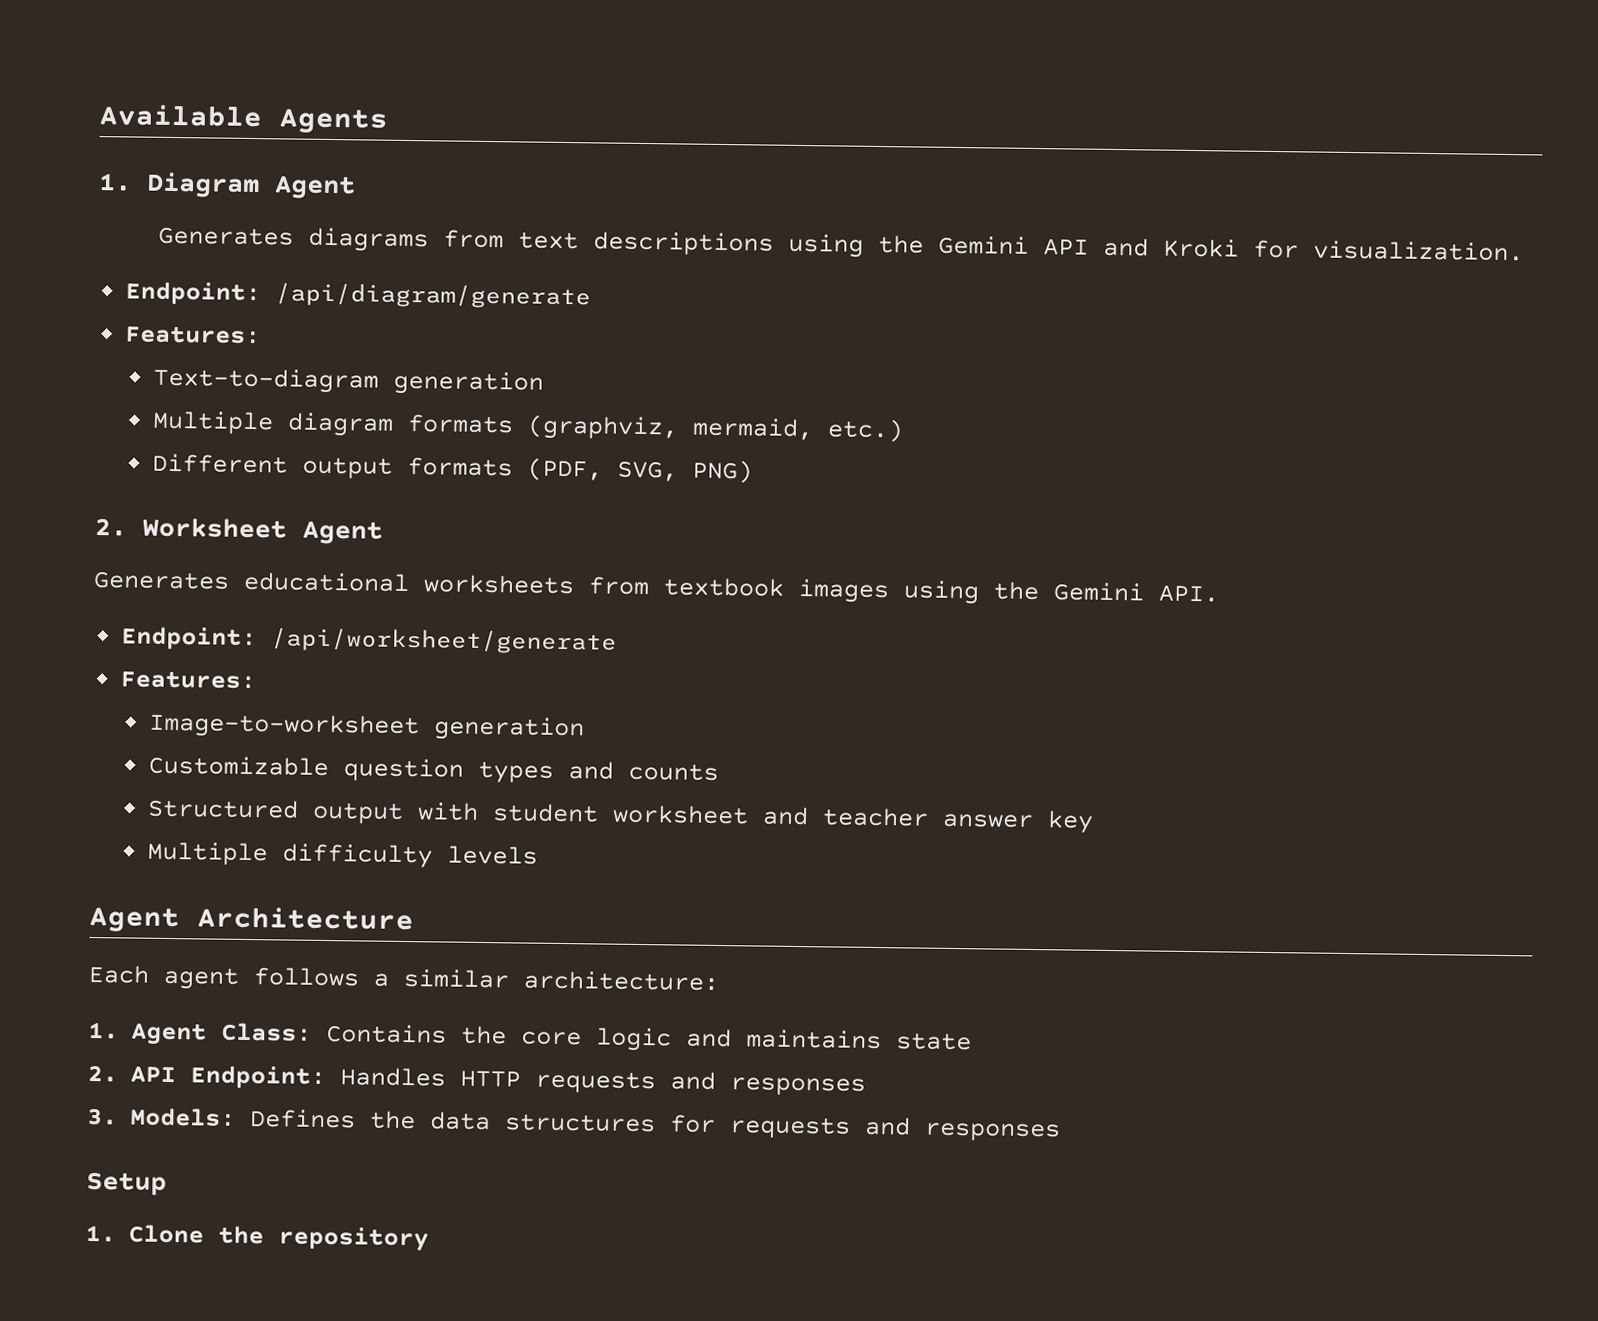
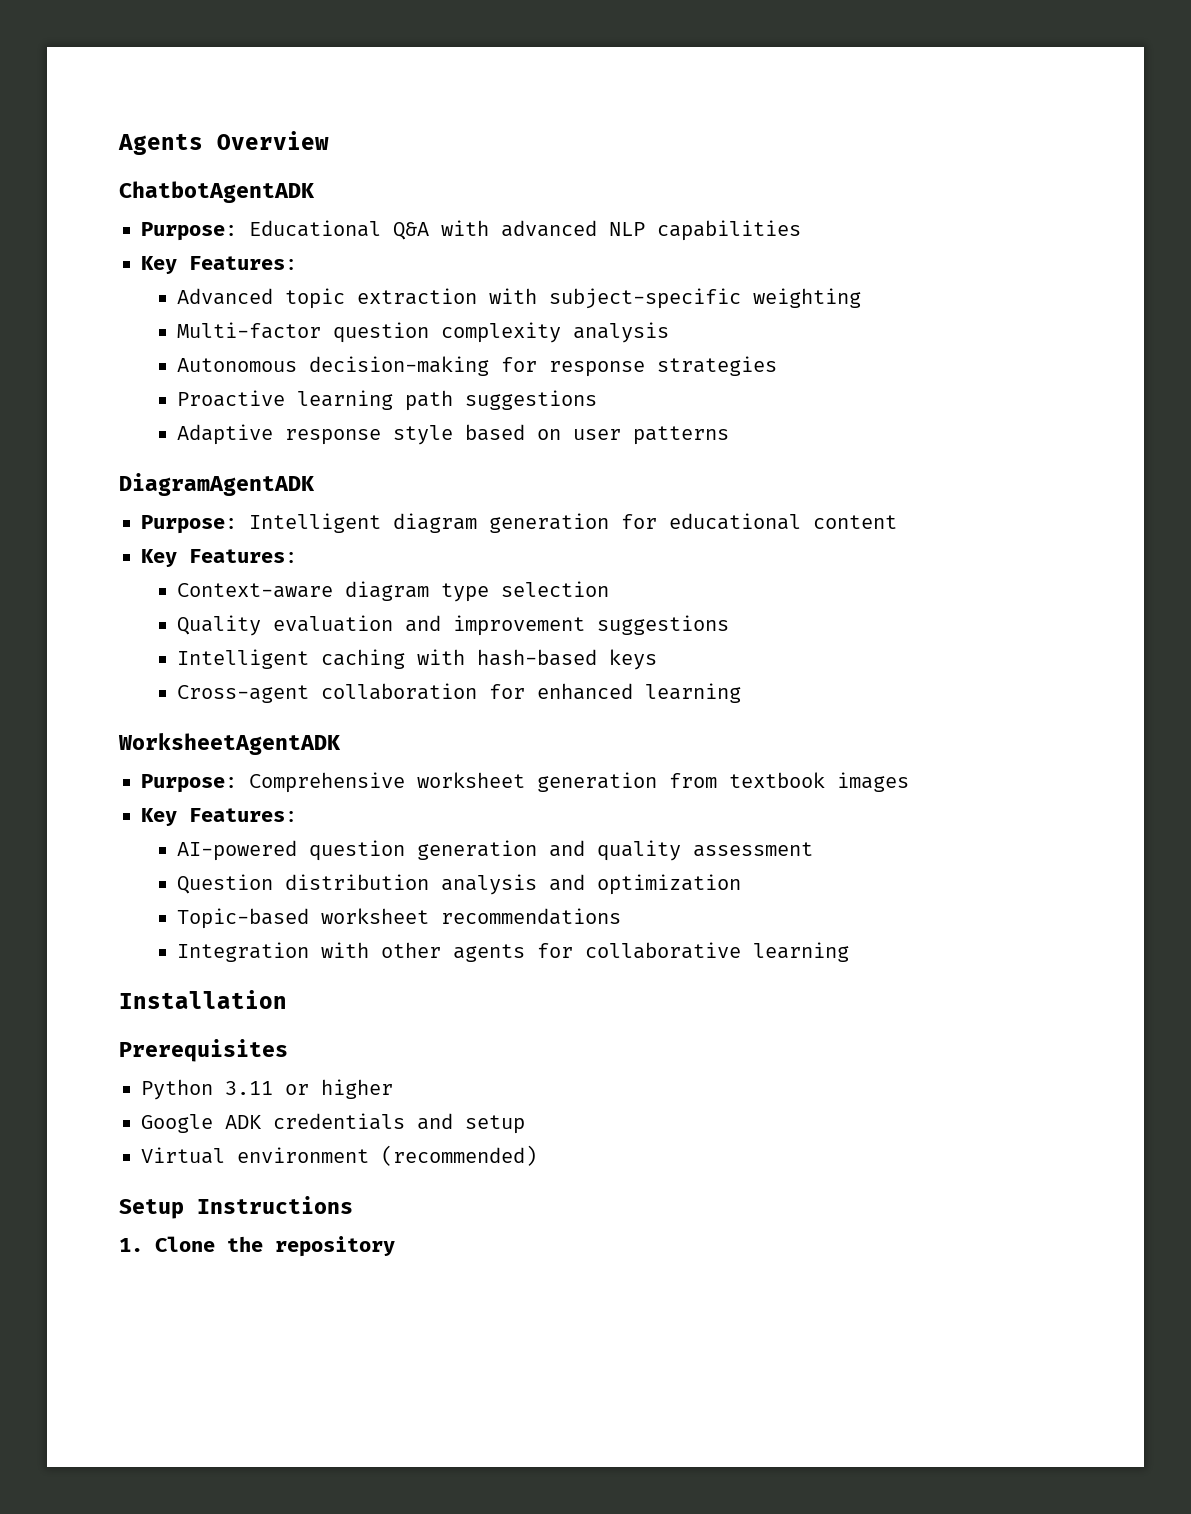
[99,104,263,128] Available -> (118, 144) none
[98,171,356,200] [157,226,1524,262] [125,281,592,310] [124,325,262,345] [153,367,545,396] [152,410,905,443] [152,453,754,484] [94,517,383,545] [93,571,1219,605] [121,626,618,655] [120,670,257,690] [148,712,586,742] [148,755,720,784] [147,798,1095,834] [147,841,539,869] [89,906,414,933] [88,964,720,992] [88,1021,972,1052] [87,1064,866,1096] [87,1107,1061,1142] // 1. Diagram Agent // Generates diagrams from text descriptions using the Gemini API and Kroki for visualization. // Endpoint: /api/diagram/generate // Features: // Text-to-diagram generation // Multiple diagram formats (graphviz, mermaid, etc.) // Different output formats (PDF, SVG, PNG) // 2. Worksheet Agent // Generates educational worksheets from textbook images using the Gemini API. // Endpoint: /api/worksheet/generate // Features: // Image-to-worksheet generation // Customizable question types and counts // Structured output with student worksheet and teacher answer key // Multiple difficulty levels // Agent Architecture // Each agent follows a similar architecture: // 1. Agent Class: Contains the core logic and maintains state // 2. API Endpoint: Handles HTTP requests and responses // 3. Models: Defines the data structures for requests and responses -> [217,131,329,150] [119,181,315,203] [141,220,801,241] [141,256,297,274] [176,288,861,309] [176,322,669,343] [176,356,777,377] [176,390,597,411] [176,424,729,445] [119,473,315,496] [141,513,897,534] [141,549,297,567] [176,581,609,602] [176,615,729,636] [176,649,657,670] [176,683,741,703] [118,733,341,755] [141,772,909,793] [141,808,297,826] [176,840,813,861] [176,874,741,895] [176,908,621,929] [176,942,849,962] [119,990,287,1009] [119,1039,288,1062] [141,1079,393,1100] [141,1113,525,1134] [141,1145,537,1166] Overview // ChatbotAgentADK // Purpose: Educational Q&A with advanced NLP capabilities // Key Features: // Advanced topic extraction with subject-specific weighting // Multi-factor question complexity analysis // Autonomous decision-making for response strategies // Proactive learning path suggestions // Adaptive response style based on user patterns // DiagramAgentADK // Purpose: Intelligent diagram generation for educational content // Key Features: // Context-aware diagram type selection // Quality evaluation and improvement suggestions // Intelligent caching with hash-based keys // Cross-agent collaboration for enhanced learning // WorksheetAgentADK // Purpose: Comprehensive worksheet generation from textbook images // Key Features: // AI-powered question generation and quality assessment // Question distribution analysis and optimization // Topic-based worksheet recommendations // Integration with other agents for collaborative learning // Installation // Prerequisites // Python 3.11 or higher // Google ADK credentials and setup // Virtual environment (recommended)
(167, 1183) none -> [197,1196,353,1214] Instructions

